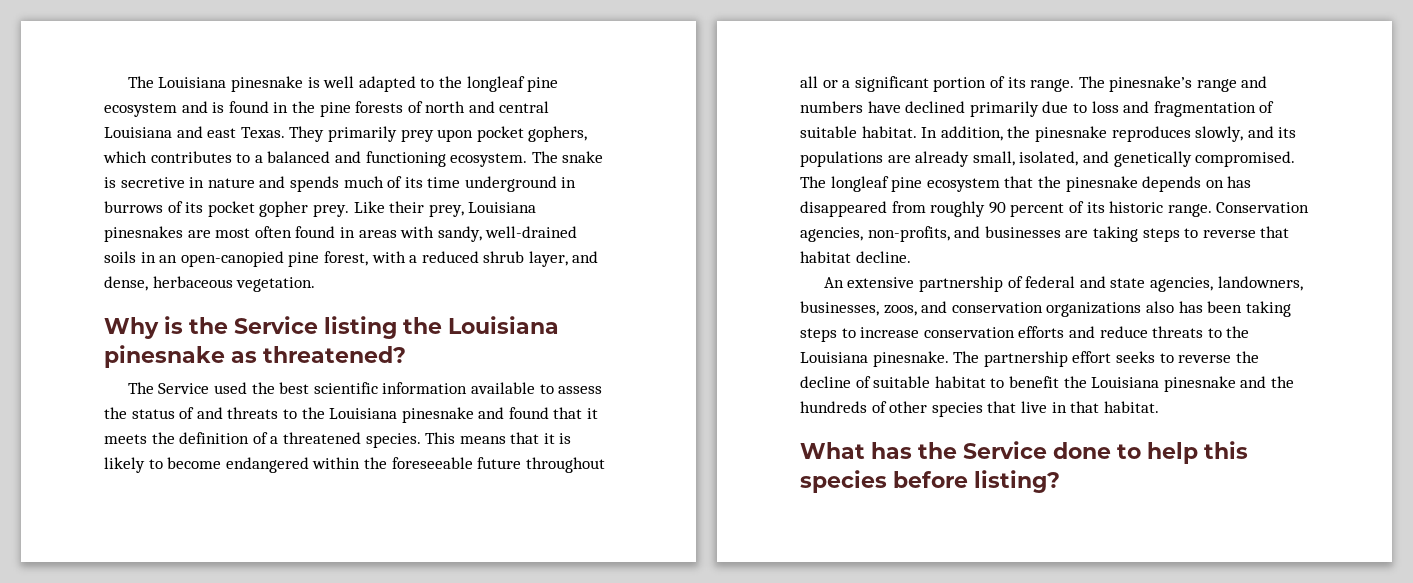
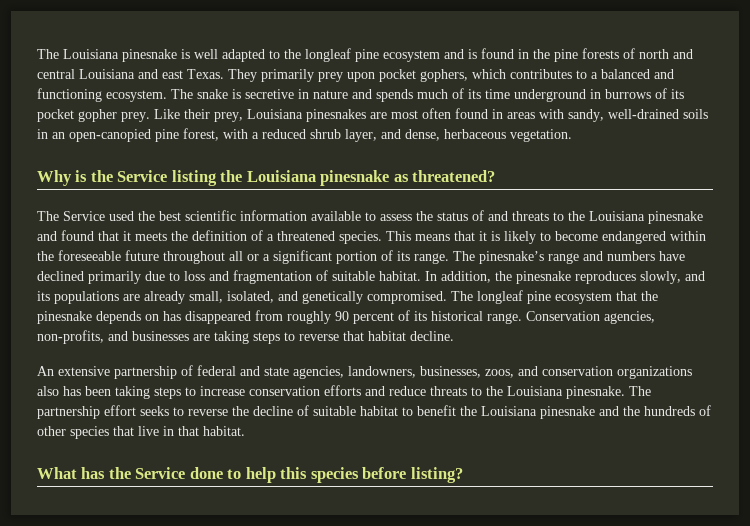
[1109,201,1164,213] historic -> [431,311,483,321] historical

